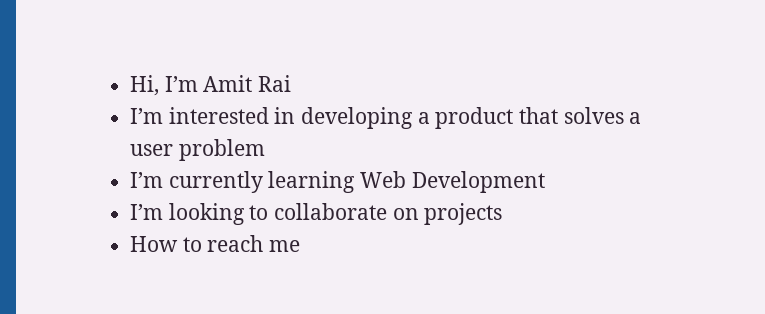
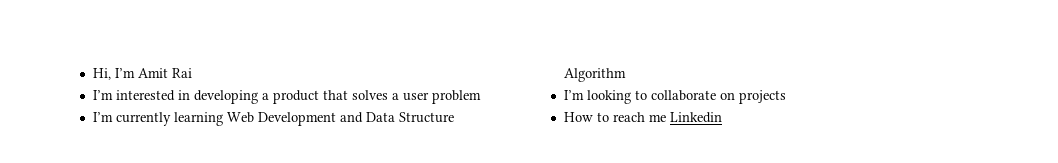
(545, 182) none -> [339,112,454,123] [563,68,626,82] and Data Structure Algorithm
(301, 246) none -> [669,112,722,123] Linkedin

